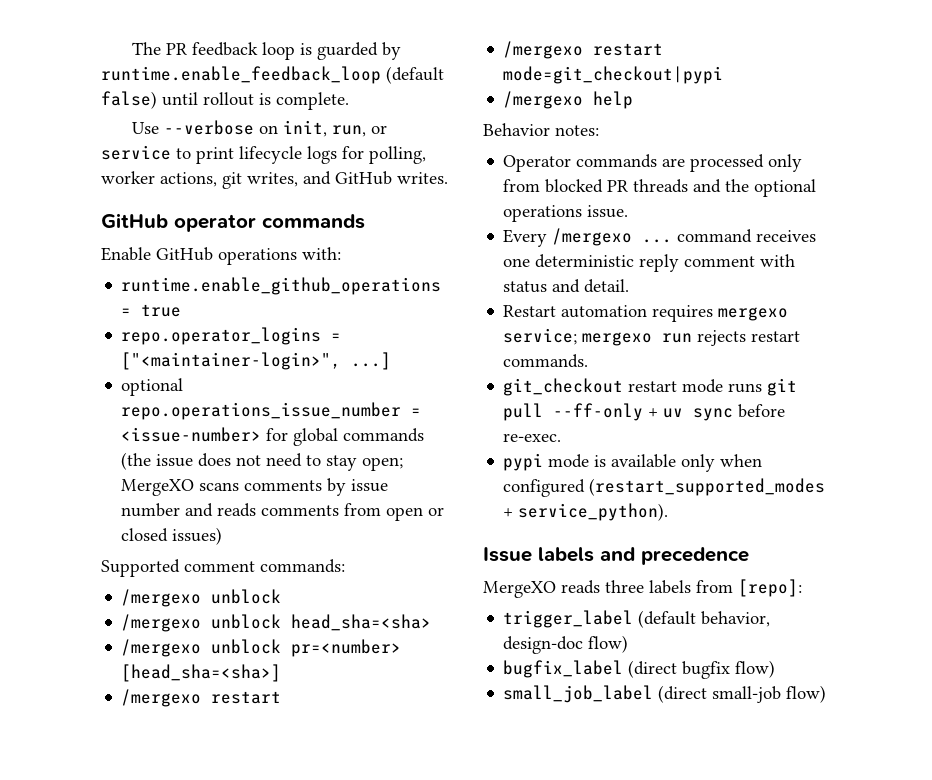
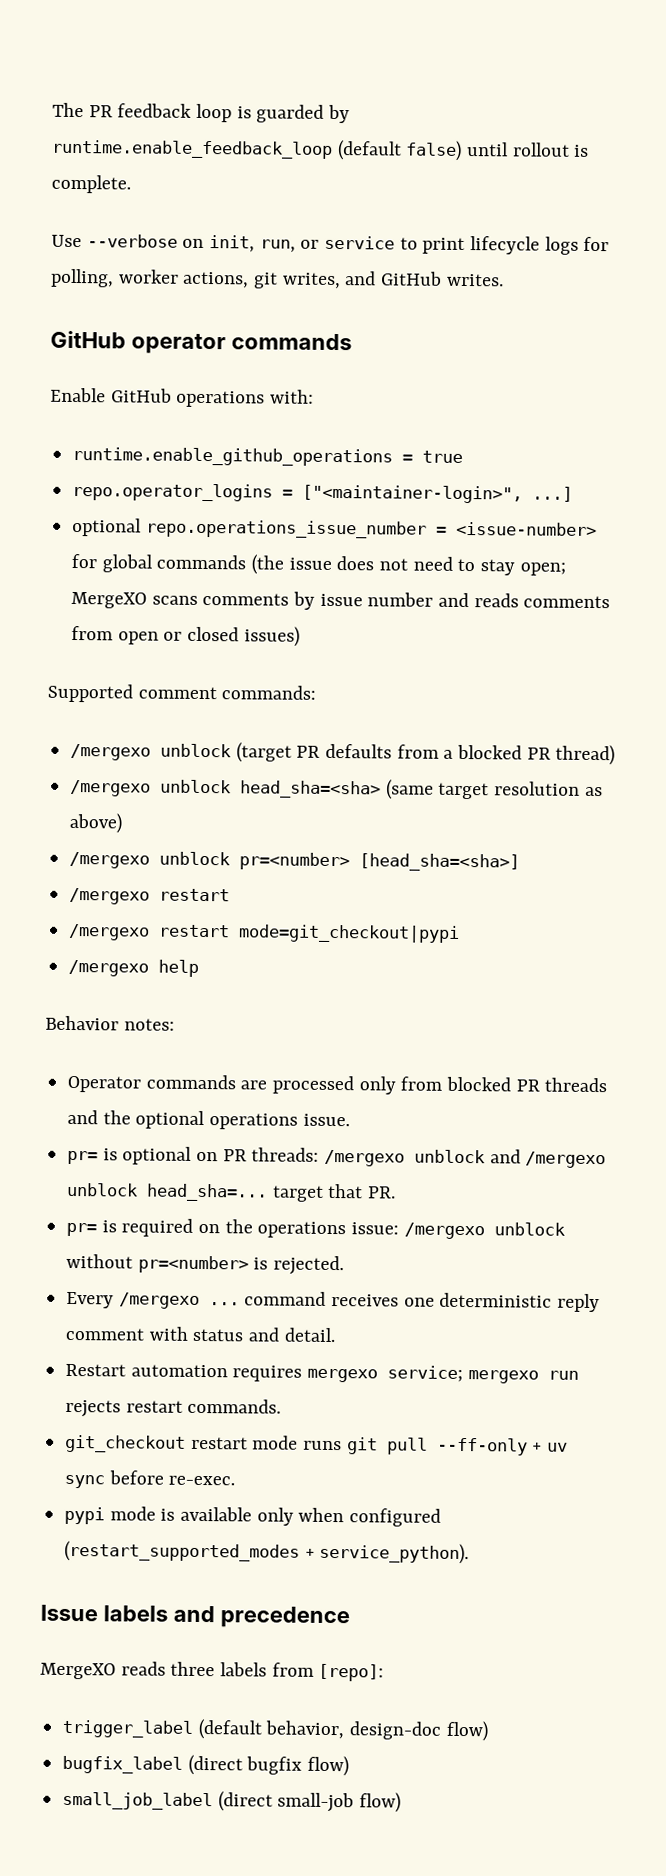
[121,614,432,632] // /mergexo unblock head_sha=<sha> -> [235,742,616,766] [70,779,603,800] [69,812,123,834] (target PR defaults from a blocked PR thread) // /mergexo unblock head_sha=<sha> (same target resolution as above)
(629, 211) none -> [67,1146,607,1169] [67,1182,397,1202] [66,1218,565,1240] [66,1253,345,1276] // pr= is optional on PR threads: /mergexo unblock and /mergexo unblock head_sha=... target that PR. // pr= is required on the operations issue: /mergexo unblock without pr=<number> is rejected.

